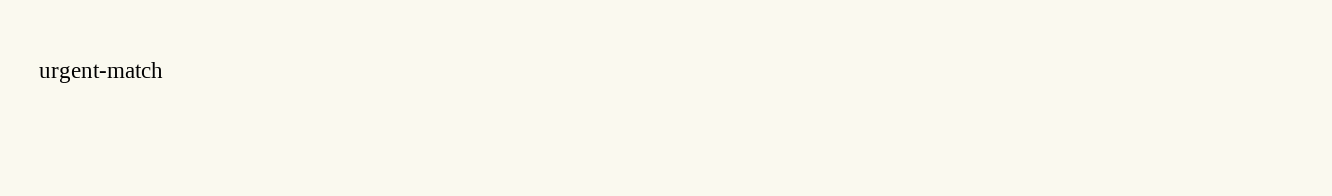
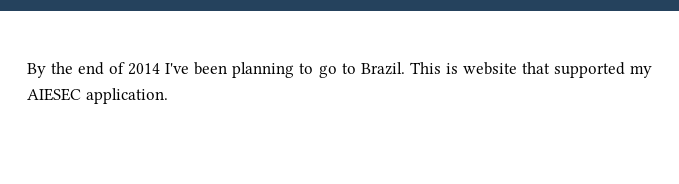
[39,62,163,83] urgent-match -> [27,62,652,78] [27,88,168,104] By the end of 2014 I've been planning to go to Brazil. This is website that supported my AIESEC application.

